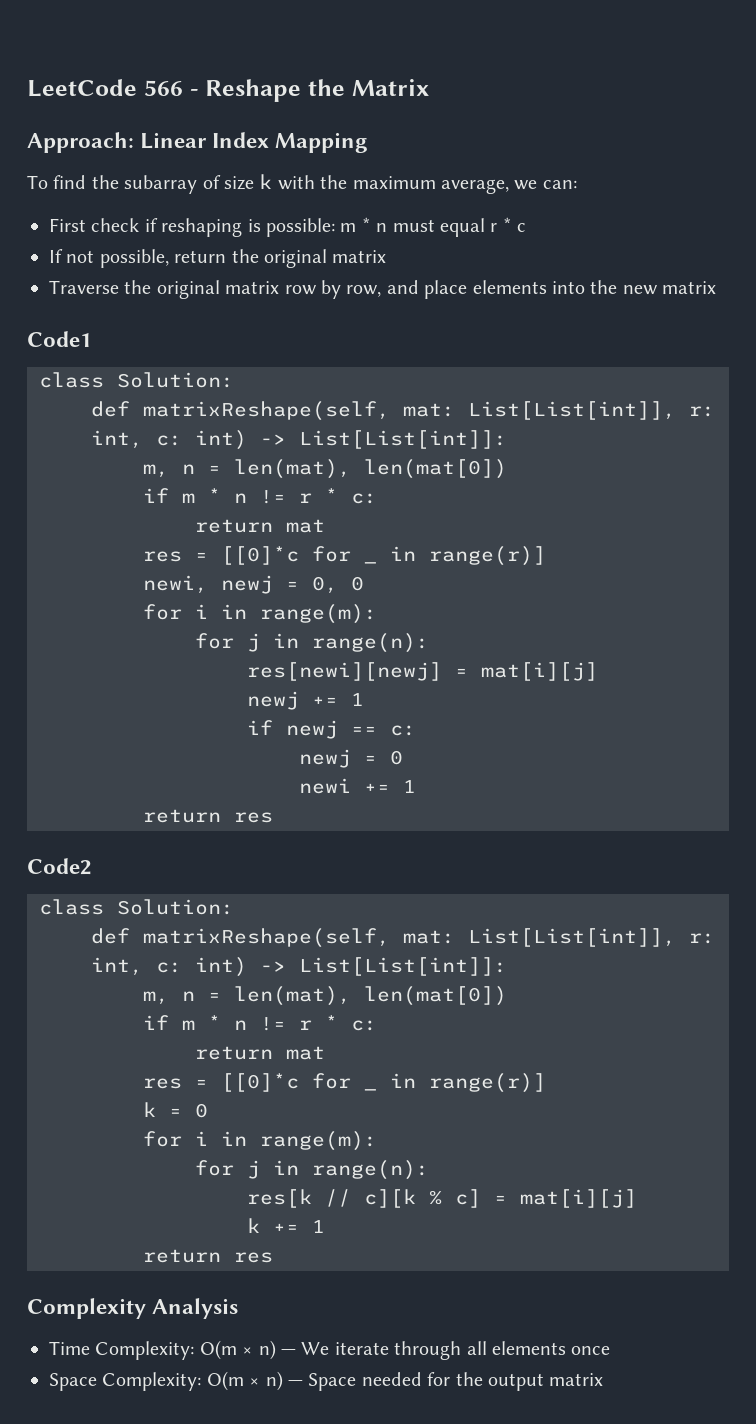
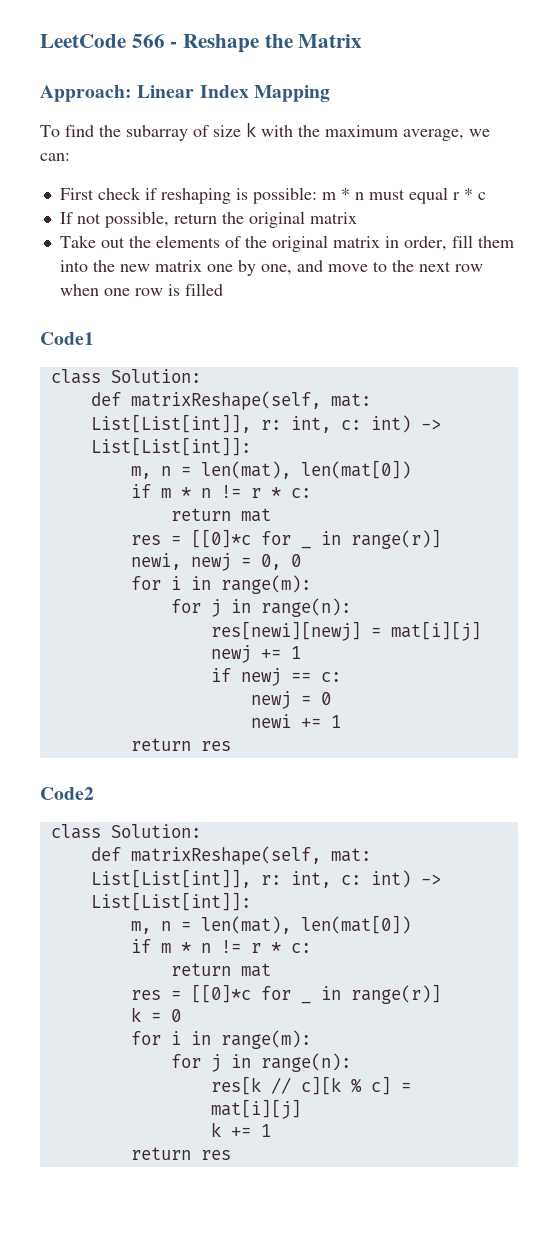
[49,280,717,299] Traverse the original matrix row by row, and place elements into the new matrix -> [59,235,514,252] [59,260,483,276] [59,283,223,296] Take out the elements of the original matrix in order, fill them into the new matrix one by one, and move to the next row when one row is filled
[27,1298,239,1319] [49,1340,611,1360] [49,1371,604,1391] // Complexity Analysis // Time Complexity: O(m × n) — We iterate through all elements once // Space Complexity: O(m × n) — Space needed for the output matrix -> (231, 1155) none

